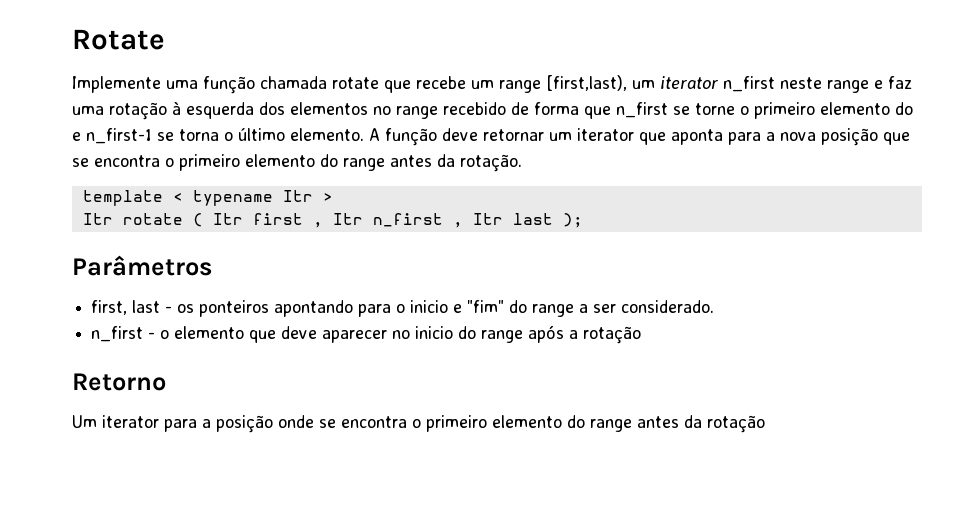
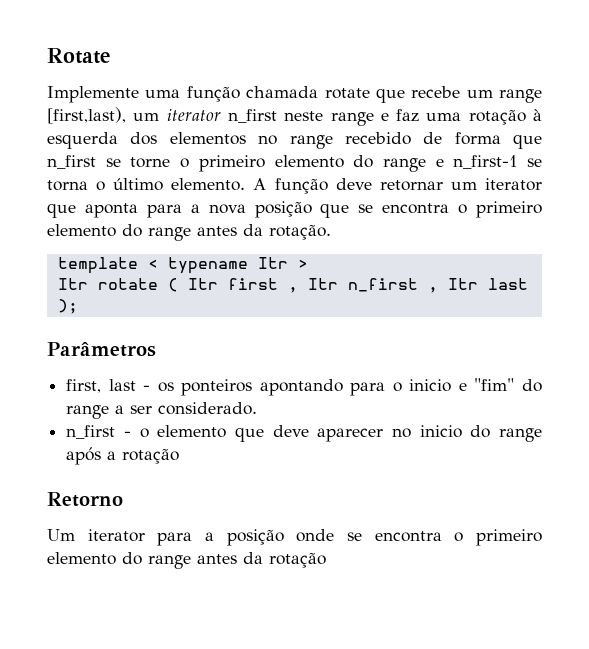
(913, 108) none -> [382,158,426,172] range

